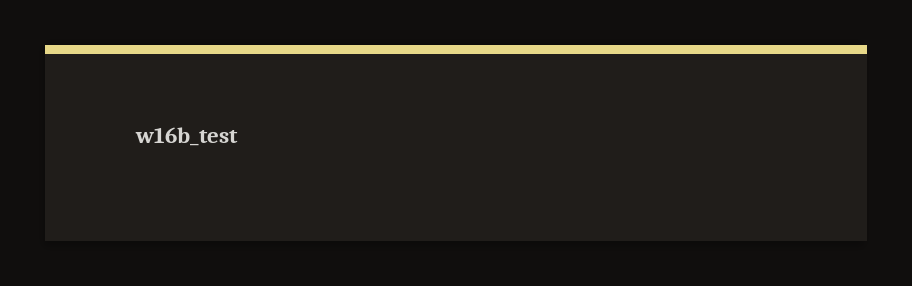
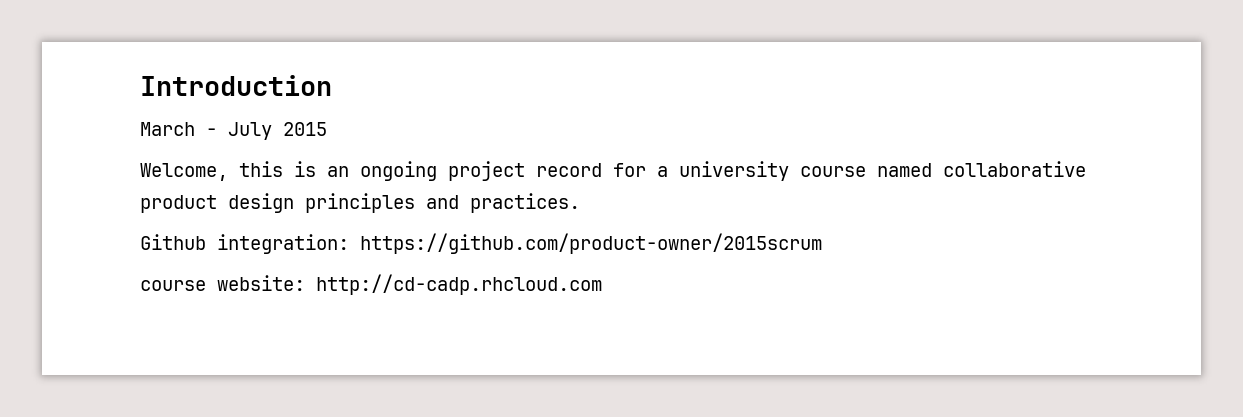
[135,127,238,146] w16b_test -> [140,75,332,96] [140,122,327,140] [140,161,1086,181] [140,193,580,213] [140,233,822,254] [140,274,602,295] Introduction // March - July 2015 // Welcome, this is an ongoing project record for a university course named collaborative product design principles and practices. // Github integration: https://github.com/product-owner/2015scrum // course website: http://cd-cadp.rhcloud.com

